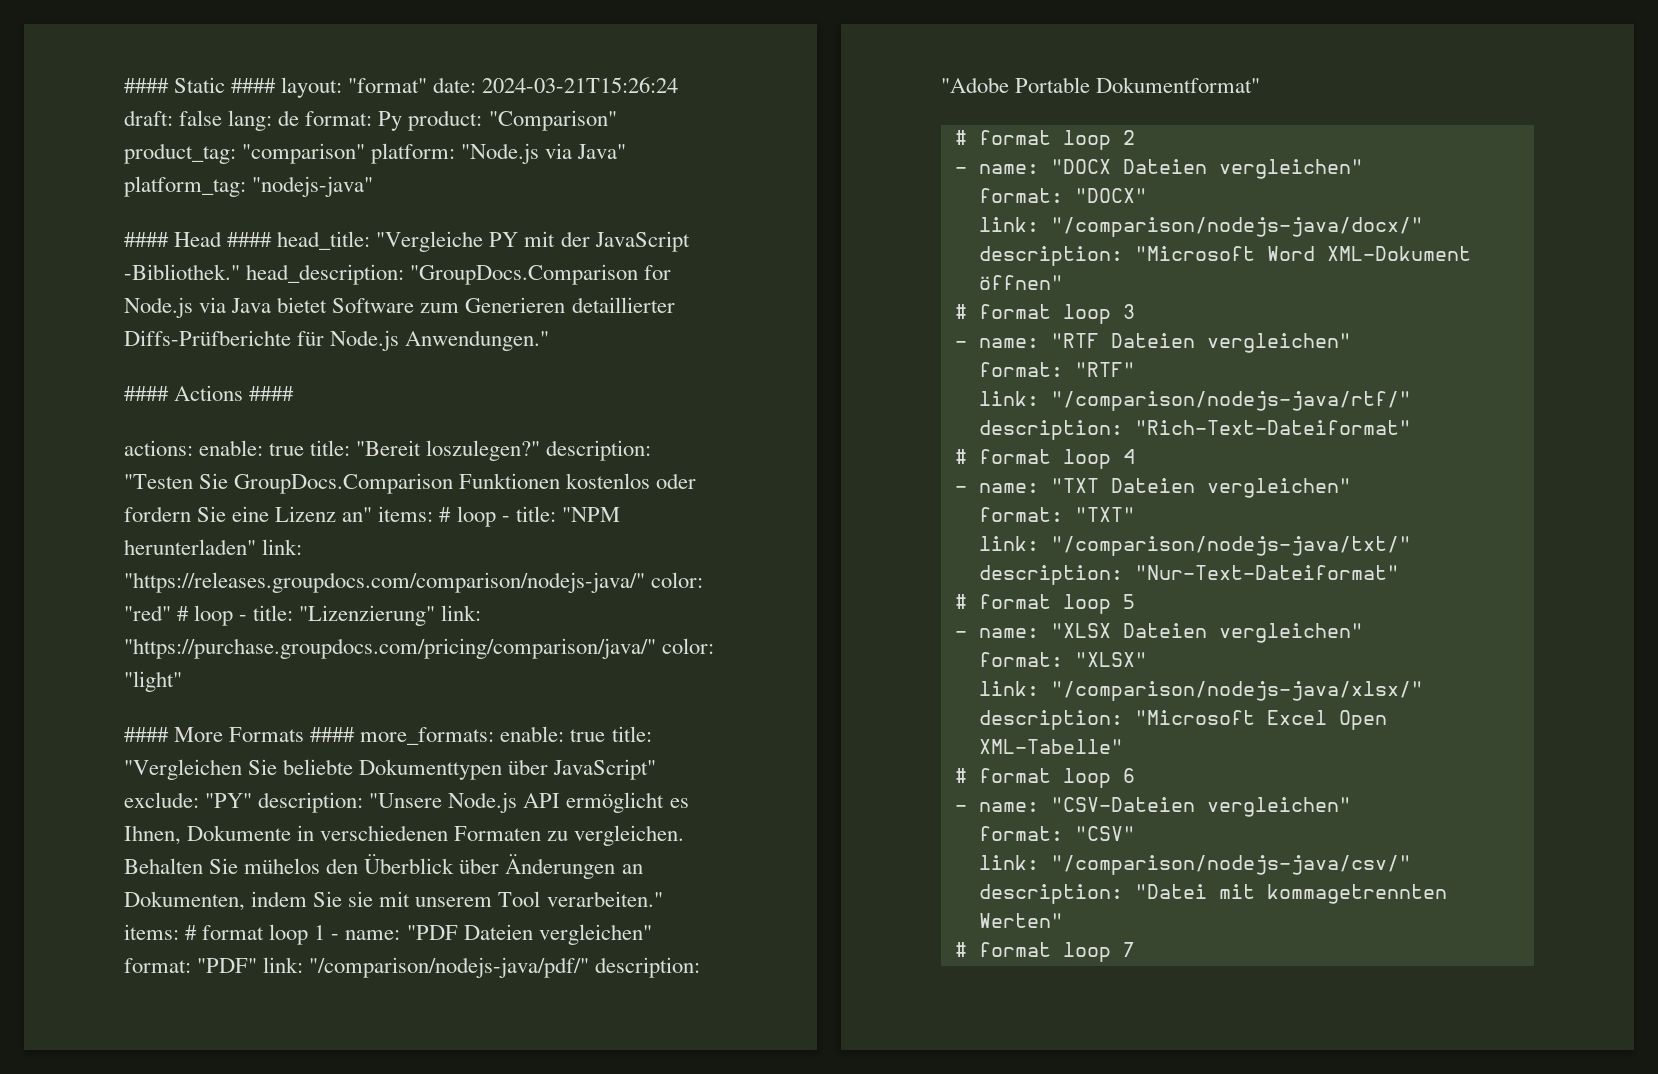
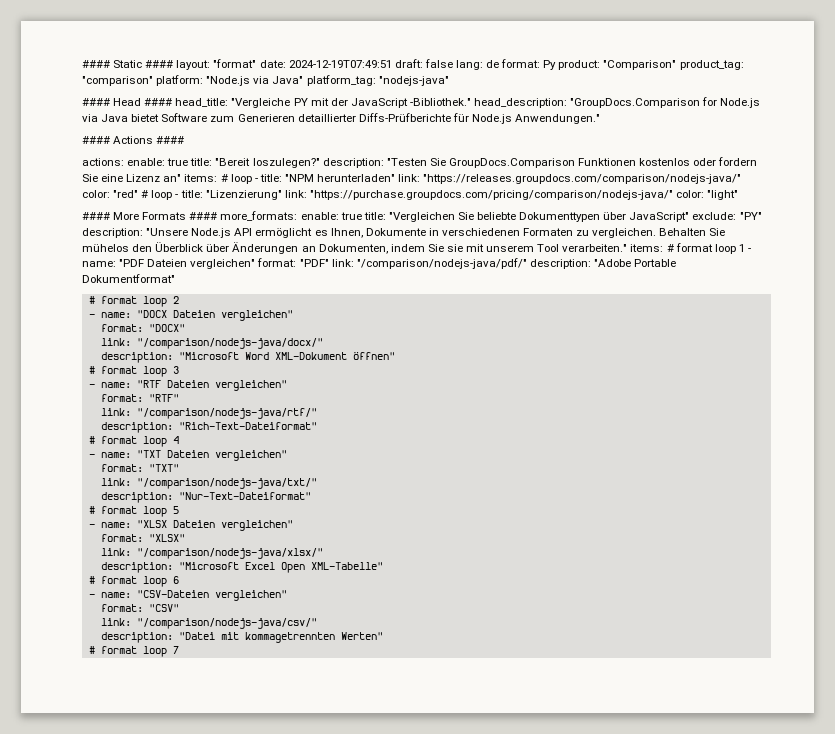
[482,77,679,93] 2024-03-21T15:26:24 -> [288,60,392,68] 2024-12-19T07:49:51
[124,638,656,659] "https://purchase.groupdocs.com/pricing/comparison/java/" -> [309,190,673,200] "https://purchase.groupdocs.com/pricing/comparison/nodejs-java/"

